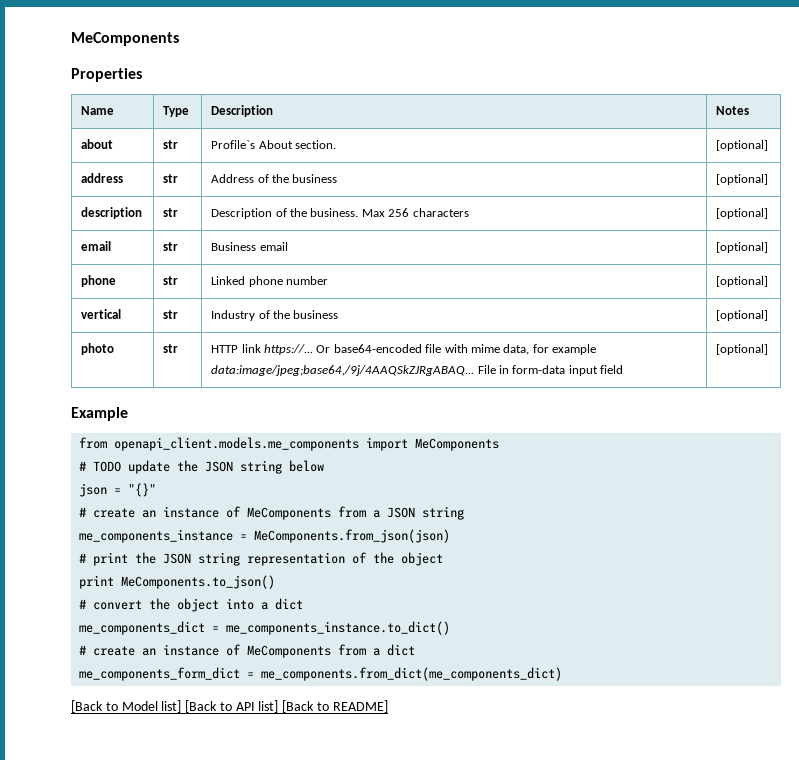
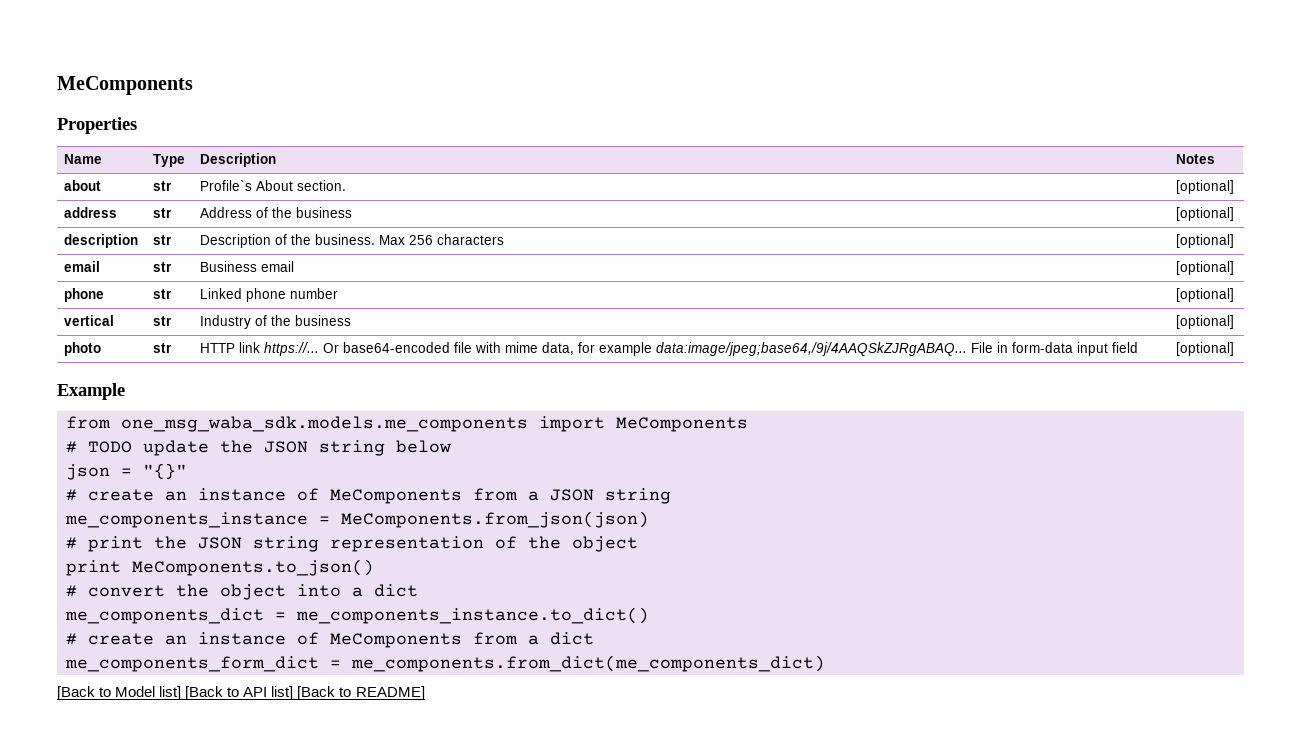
[114,437,360,451] openapi_client.models.me_components -> [121,416,528,432] one_msg_waba_sdk.models.me_components

